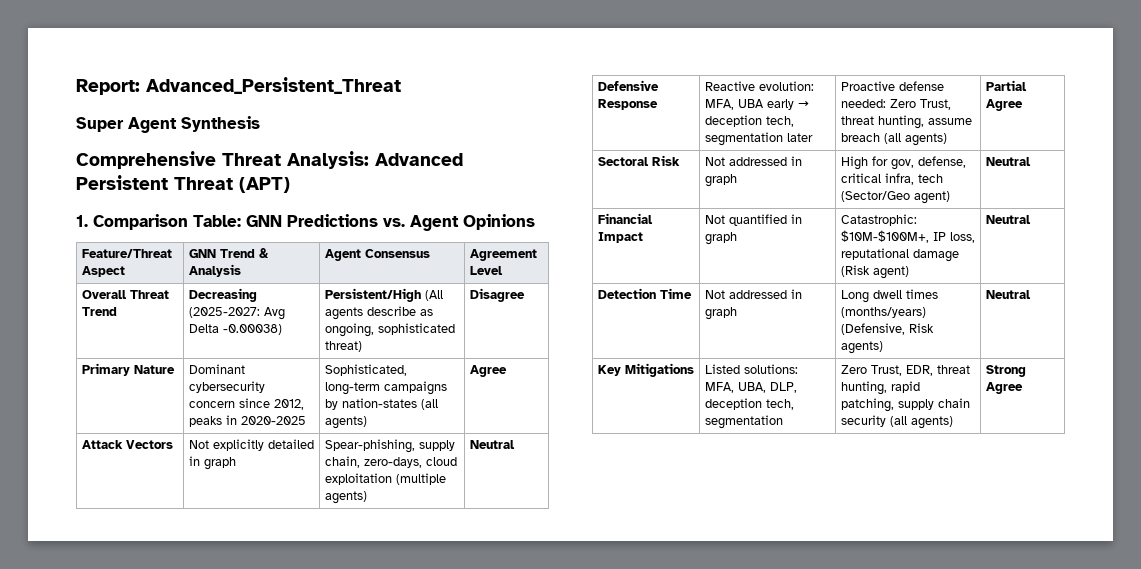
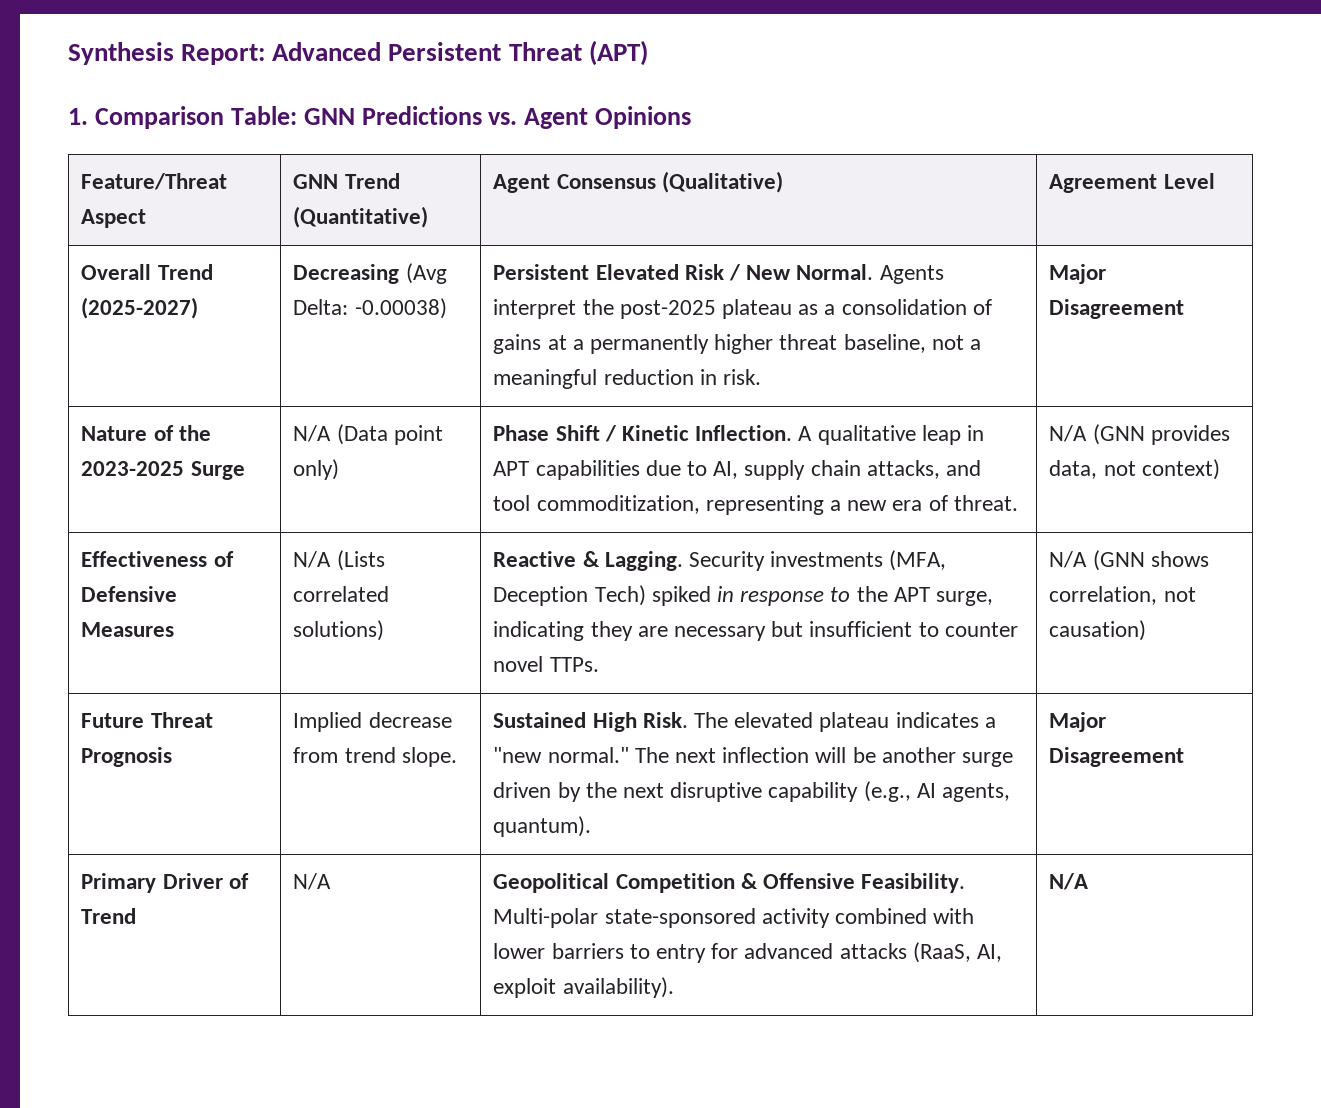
[76,77,401,95] [76,116,260,133] [76,151,369,169] Report: Advanced_Persistent_Threat // Super Agent Synthesis // Comprehensive Threat Analysis: -> [68,42,266,65] Synthesis Report:
[258,248,269,258] [188,264,241,277] & Analysis -> [293,206,429,228] (Quantitative)
(430, 253) none -> [661,171,783,193] (Qualitative)
[129,290,169,299] [81,307,117,316] [188,288,257,302] [188,307,285,320] [188,324,282,335] [324,288,443,302] [324,306,433,320] [324,323,455,337] [324,341,362,352] [469,288,525,302] [81,363,175,376] [188,364,245,374] [188,381,265,393] [188,398,304,410] [188,415,306,427] [324,364,407,376] [324,381,447,395] [324,398,438,410] [324,416,367,429] [469,365,507,377] [81,440,173,449] [188,439,314,451] [188,456,236,470] [324,439,455,453] [324,456,457,468] [324,473,446,485] [324,491,367,504] [469,440,515,449] [597,80,659,91] [597,99,658,110] [704,81,814,91] [704,99,809,110] [704,115,794,127] [704,132,813,146] [840,81,944,91] [840,99,951,110] [840,115,972,129] [840,133,947,146] [985,80,1027,91] [985,99,1023,111] [597,155,680,166] [704,156,802,166] [704,174,737,187] [840,156,966,170] [840,173,943,185] [840,191,950,204] [985,157,1031,166] [597,213,653,224] [597,232,643,243] [704,214,802,226] [704,232,737,245] [840,214,917,226] [840,230,975,243] [840,248,959,262] [840,265,909,279] [985,215,1031,224] [597,288,692,299] [704,289,802,299] [704,307,737,320] [840,289,938,303] [840,307,926,318] [840,323,934,335] [840,341,883,354] [985,290,1031,299] [597,363,694,377] [704,364,798,374] [704,382,797,393] [704,398,794,410] [704,415,783,429] [840,365,970,376] [840,381,920,395] [840,398,970,412] [840,415,953,429] [985,365,1026,377] [985,382,1023,394] Threat Trend | Decreasing (2025-2027: Avg Delta -0.00038) | Persistent/High (All agents describe as ongoing, sophisticated threat) | Disagree // Primary Nature | Dominant cybersecurity concern since 2012, peaks in 2020-2025 | Sophisticated, long-term campaigns by nation-states (all agents) | Agree // Attack Vectors | Not explicitly detailed in graph | Spear-phishing, supply chain, zero-days, cloud exploitation (multiple agents) | Neutral // Defensive Response | Reactive evolution: MFA, UBA early → deception tech, segmentation later | Proactive defense needed: Zero Trust, threat hunting, assume breach (all agents) | Partial Agree // Sectoral Risk | Not addressed in graph | High for gov, defense, critical infra, tech (Sector/Geo agent) | Neutral // Financial Impact | Not quantified in graph | Catastrophic: $10M-$100M+, IP loss, reputational damage (Risk agent) | Neutral // Detection Time | Not addressed in graph | Long dwell times (months/years) (Defensive, Risk agents) | Neutral // Key Mitigations | Listed solutions: MFA, UBA, DLP, deception tech, segmentation | Zero Trust, EDR, threat hunting, rapid patching, supply chain security (all agents) | Strong Agree -> [157,264,213,280] [81,297,199,319] [293,263,447,284] [293,298,447,319] [493,264,944,284] [493,299,992,319] [493,334,982,354] [493,369,762,389] [1049,264,1107,284] [1049,299,1185,319] [81,425,211,441] [81,461,245,480] [293,424,443,445] [293,459,340,480] [493,425,985,445] [493,460,982,480] [493,495,1018,515] [1049,424,1230,445] [1049,459,1220,480] [81,551,234,567] [81,586,178,602] [81,622,175,637] [293,550,385,571] [293,586,390,602] [293,620,385,641] [493,550,947,571] [493,585,994,606] [493,621,1018,641] [493,656,599,672] [1049,550,1209,571] [1049,586,1196,605] [1049,620,1147,641] [81,712,213,728] [81,747,173,767] [293,712,452,732] [293,747,457,767] [493,712,996,732] [493,747,1014,767] [493,781,1011,802] [493,816,592,837] [1049,712,1107,732] [1049,747,1185,767] [81,873,249,893] [81,908,137,924] [293,873,332,890] [493,873,966,893] [493,908,975,928] [493,942,1003,963] [493,977,674,998] [1049,873,1089,890] Trend (2025-2027) | Decreasing (Avg Delta: -0.00038) | Persistent Elevated Risk / New Normal. Agents interpret the post-2025 plateau as a consolidation of gains at a permanently higher threat baseline, not a meaningful reduction in risk. | Major Disagreement // Nature of the 2023-2025 Surge | N/A (Data point only) | Phase Shift / Kinetic Inflection. A qualitative leap in APT capabilities due to AI, supply chain attacks, and tool commoditization, representing a new era of threat. | N/A (GNN provides data, not context) // Effectiveness of Defensive Measures | N/A (Lists correlated solutions) | Reactive & Lagging. Security investments (MFA, Deception Tech) spiked in response to the APT surge, indicating they are necessary but insufficient to counter novel TTPs. | N/A (GNN shows correlation, not causation) // Future Threat Prognosis | Implied decrease from trend slope. | Sustained High Risk. The elevated plateau indicates a "new normal." The next inflection will be another surge driven by the next disruptive capability (e.g., AI agents, quantum). | Major Disagreement // Primary Driver of Trend | N/A | Geopolitical Competition & Offensive Feasibility. Multi-polar state-sponsored activity combined with lower barriers to entry for advanced attacks (RaaS, AI, exploit availability). | N/A

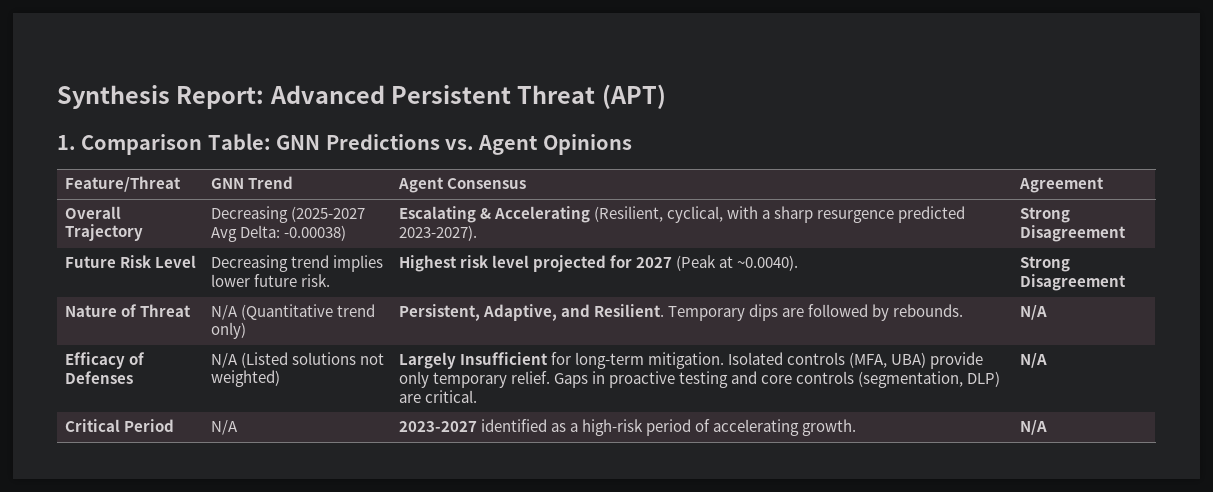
[81,209,147,228] Aspect -> (181, 184) none
[293,206,429,228] (Quantitative) -> (293, 182) none
[661,171,783,193] (Qualitative) -> (526, 183) none
[1163,173,1215,189] Level -> (1104, 185) none
[157,264,213,280] [81,297,199,319] [293,263,447,284] Trend (2025-2027) | Decreasing (Avg -> [64,224,143,241] [210,206,365,223] [210,227,237,242] Trajectory | Decreasing (2025-2027 Avg
[493,264,944,284] [493,299,992,319] [493,334,982,354] [493,369,762,389] [1049,264,1107,284] Persistent Elevated Risk / New Normal. Agents interpret the post-2025 plateau as a consolidation of gains at a permanently higher threat baseline, not a meaningful reduction in risk. | Major -> [398,206,966,223] [398,225,477,241] [1019,207,1070,223] [1019,225,1126,242] [64,255,196,268] [210,255,383,272] [210,274,330,287] [398,255,799,272] [1019,256,1070,272] Escalating & Accelerating (Resilient, cyclical, with a sharp resurgence predicted 2023-2027). | Strong Disagreement // Future Risk Level | Decreasing trend implies lower future risk. | Highest risk level projected for 2027 (Peak at ~0.0040). | Strong
[178,425,211,441] [81,461,245,480] [293,424,443,445] the 2023-2025 Surge | N/A (Data point -> [139,304,191,317] [210,304,375,320] Threat | N/A (Quantitative trend
[493,425,985,445] [493,460,982,480] [493,495,1018,515] [1049,424,1230,445] [1049,459,1220,480] [81,551,234,567] [81,586,178,602] [81,622,175,637] [293,550,385,571] [293,586,390,602] [293,620,385,641] [493,550,947,571] [493,585,994,606] [493,621,1018,641] [493,656,599,672] [1049,550,1209,571] [1049,586,1196,605] [1049,620,1147,641] [81,712,213,728] [81,747,173,767] [293,712,452,732] [293,747,457,767] [493,712,996,732] [493,747,1014,767] [493,781,1011,802] [493,816,592,837] [1049,712,1107,732] [1049,747,1185,767] [81,873,249,893] [81,908,137,924] [293,873,332,890] [493,873,966,893] [493,908,975,928] [493,942,1003,963] [493,977,674,998] Phase Shift / Kinetic Inflection. A qualitative leap in APT capabilities due to AI, supply chain attacks, and tool commoditization, representing a new era of threat. | N/A (GNN provides data, not context) // Effectiveness of Defensive Measures | N/A (Lists correlated solutions) | Reactive & Lagging. Security investments (MFA, Deception Tech) spiked in response to the APT surge, indicating they are necessary but insufficient to counter novel TTPs. | N/A (GNN shows correlation, not causation) // Future Threat Prognosis | Implied decrease from trend slope. | Sustained High Risk. The elevated plateau indicates a "new normal." The next inflection will be another surge driven by the next disruptive capability (e.g., AI agents, quantum). | Major Disagreement // Primary Driver of Trend | N/A | Geopolitical Competition & Offensive Feasibility. Multi-polar state-sponsored activity combined with lower barriers to entry for advanced attacks (RaaS, AI, exploit availability). -> [398,304,964,321] [1019,305,1047,320] [64,352,145,369] [64,371,133,384] [210,352,384,368] [210,370,280,387] [398,352,984,369] [398,371,1001,388] [398,390,477,403] [1019,353,1047,368] [64,419,174,432] [210,420,238,435] [398,419,857,436] Persistent, Adaptive, and Resilient. Temporary dips are followed by rebounds. | N/A // Efficacy of Defenses | N/A (Listed solutions not weighted) | Largely Insufficient for long-term mitigation. Isolated controls (MFA, UBA) provide only temporary relief. Gaps in proactive testing and core controls (segmentation, DLP) are critical. | N/A // Critical Period | N/A | 2023-2027 identified as a high-risk period of accelerating growth.

